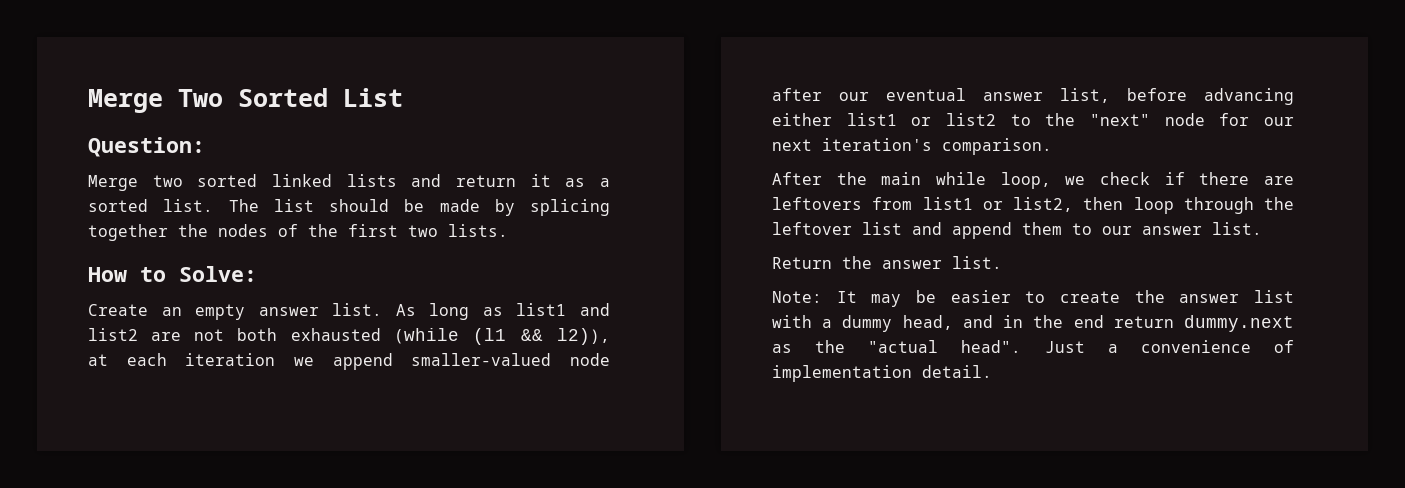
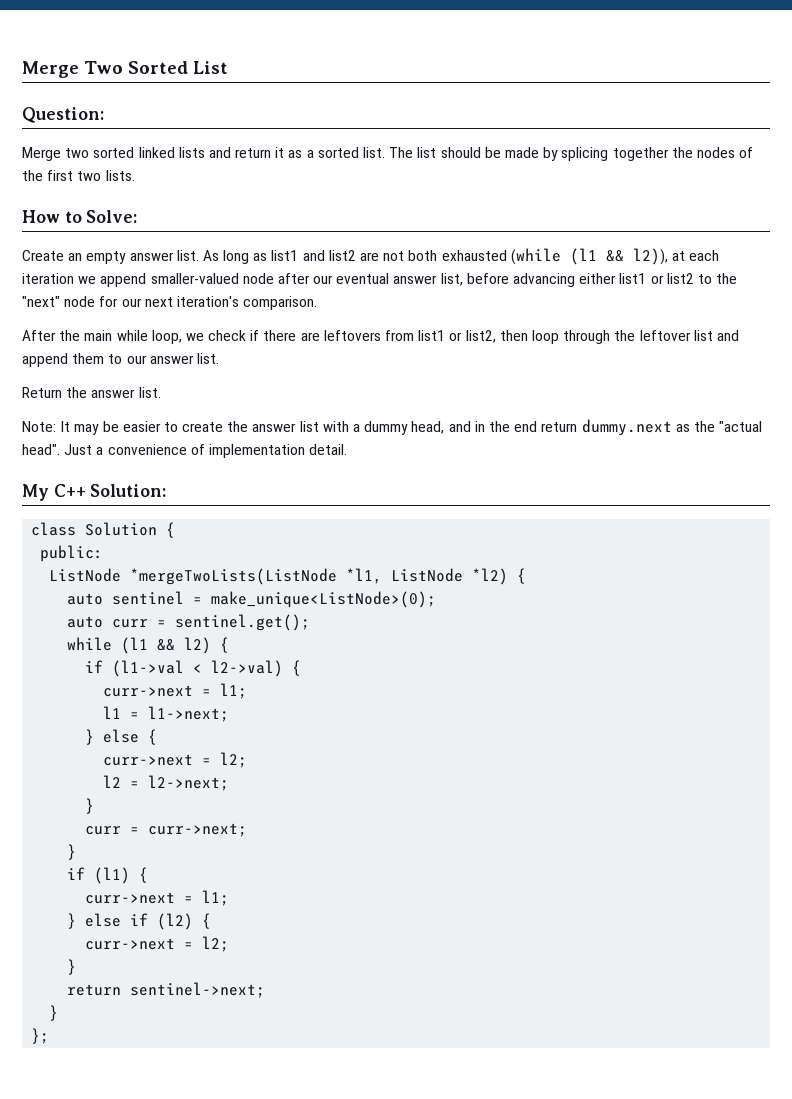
(992, 371) none -> [22,484,167,501] [31,522,176,538] [40,545,104,562] [49,568,527,585] [67,591,437,608] [67,614,311,631] [67,637,230,654] [85,660,302,677] [103,683,248,699] [103,706,230,722] [85,729,158,745] [103,752,248,768] [103,775,230,791] [85,798,95,814] [85,823,248,837] [67,844,77,860] [67,867,149,884] [85,890,230,906] [67,913,212,930] [85,936,230,952] [67,959,77,975] [67,982,266,998] [49,1005,59,1021] [31,1028,50,1044] // My C++ Solution: // class Solution { // public: // ListNode *mergeTwoLists(ListNode *l1, ListNode *l2) { // auto sentinel = make_unique<ListNode>(0); // auto curr = sentinel.get(); // while (l1 && l2) { // if (l1->val < l2->val) { // curr->next = l1; // l1 = l1->next; // } else { // curr->next = l2; // l2 = l2->next; // } // curr = curr->next; // } // if (l1) { // curr->next = l1; // } else if (l2) { // curr->next = l2; // } // return sentinel->next; // } // };

